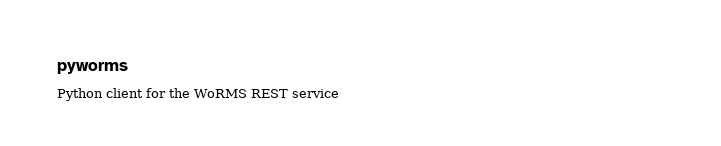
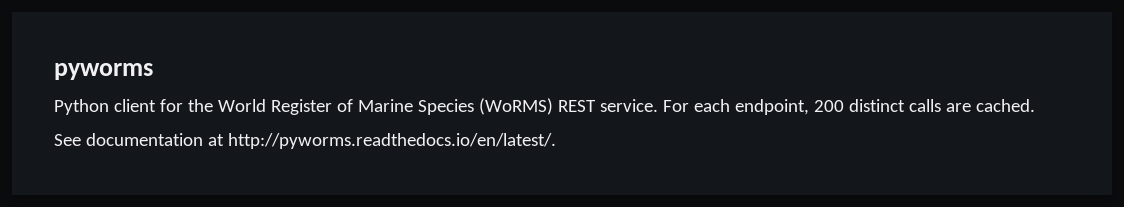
[194,89,339,98] WoRMS REST service -> [217,98,1035,115] [54,133,556,149] World Register of Marine Species (WoRMS) REST service. For each endpoint, 200 distinct calls are cached. // See documentation at http://pyworms.readthedocs.io/en/latest/.

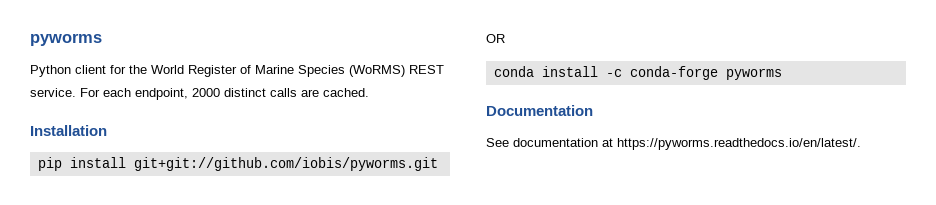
[813,100,844,112] 200 -> [192,88,220,97] 2000
(1035, 105) none -> [30,125,107,136] [37,157,438,171] [486,34,505,43] [493,66,782,80] [486,105,593,116] // Installation // pip install git+git://github.com/iobis/pyworms.git // OR // conda install -c conda-forge pyworms // Documentation
[227,133,556,149] http://pyworms.readthedocs.io/en/latest/. -> [617,138,861,150] https://pyworms.readthedocs.io/en/latest/.

